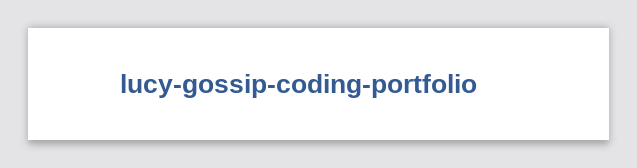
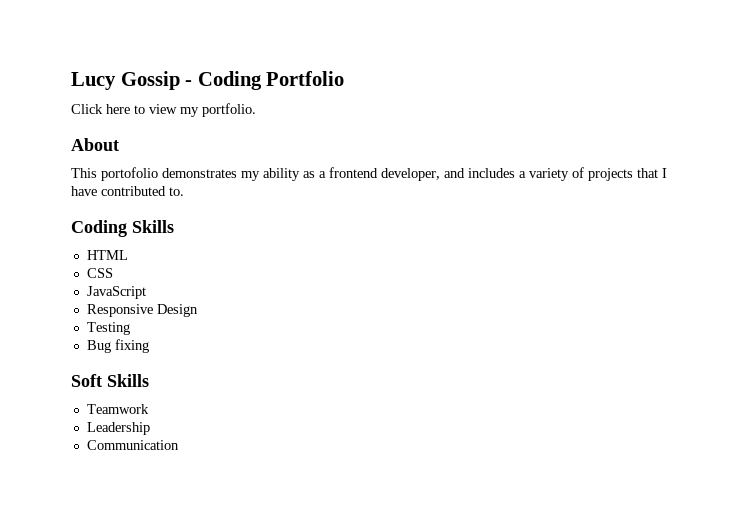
[120,74,477,98] lucy-gossip-coding-portfolio -> [71,71,345,90] [71,103,256,117] [71,138,119,151] [71,167,667,181] [71,186,184,196] [71,220,174,237] [86,250,128,260] [86,268,113,278] [86,286,146,299] [86,304,198,317] [86,322,130,335] [86,339,149,353] [71,374,149,387] [86,404,149,414] [86,422,150,435] [86,440,179,450] Lucy Gossip - Coding Portfolio // Click here to view my portfolio. // About // This portofolio demonstrates my ability as a frontend developer, and includes a variety of projects that I have contributed to. // Coding Skills // HTML // CSS // JavaScript // Responsive Design // Testing // Bug fixing // Soft Skills // Teamwork // Leadership // Communication

